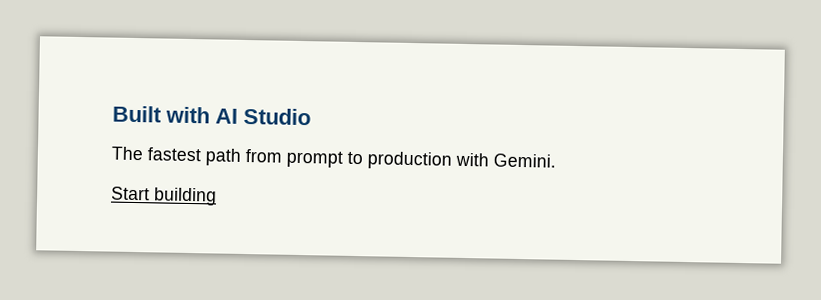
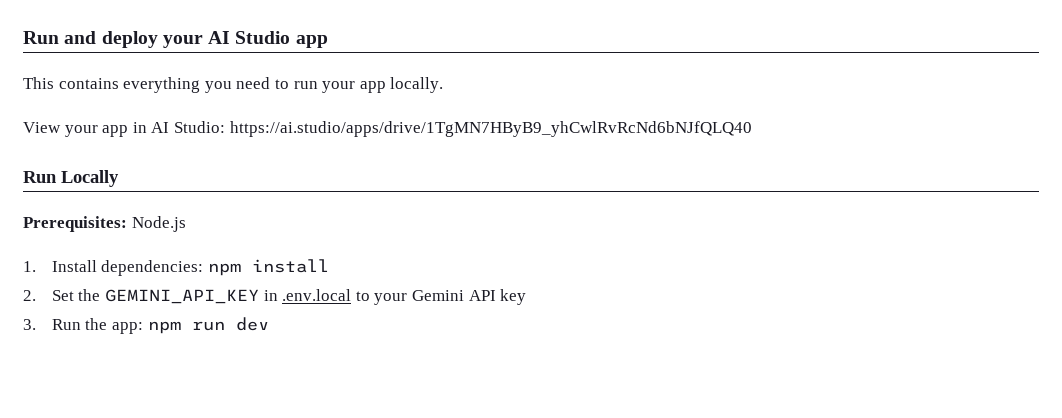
[112,105,311,126] [111,146,556,170] [111,186,217,206] Built with AI Studio // The fastest path from prompt to production with Gemini. // Start building -> [23,31,328,48] [23,77,444,93] [23,121,752,137] [23,170,119,187] [23,216,186,232] [23,259,329,276] [23,289,527,305] [23,317,269,334] Run and deploy your AI Studio app // This contains everything you need to run your app locally. // View your app in AI Studio: https://ai.studio/apps/drive/1TgMN7HByB9_yhCwlRvRcNd6bNJfQLQ40 // Run Locally // Prerequisites: Node.js // 1. Install dependencies: npm install // 2. Set the GEMINI_API_KEY in .env.local to your Gemini API key // 3. Run the app: npm run dev

